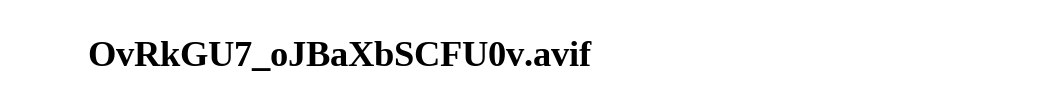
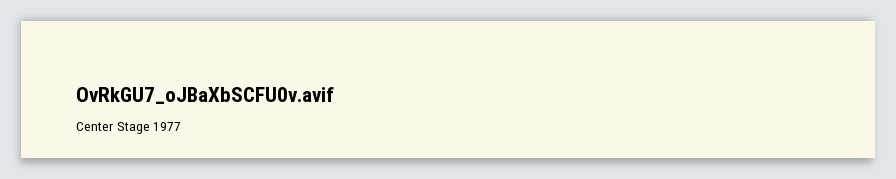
(592, 56) none -> [76,122,182,134] // Center Stage 1977

